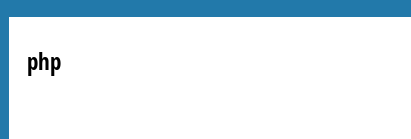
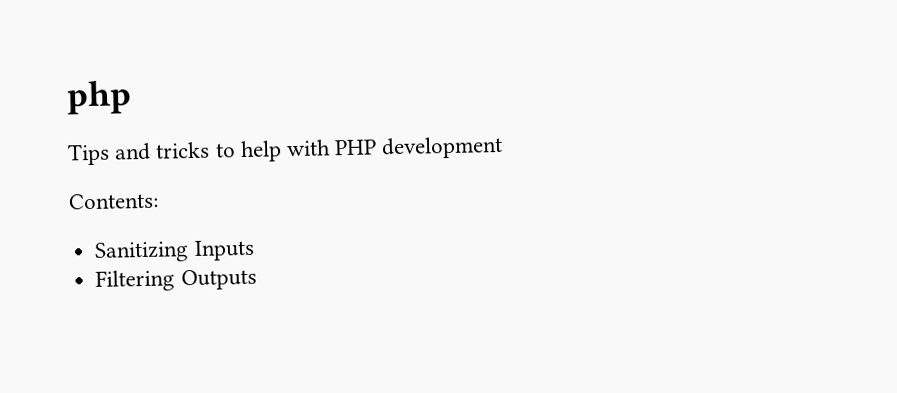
(61, 64) none -> [67,135,504,166] [68,192,159,210] [94,239,255,263] [95,268,257,292] // Tips and tricks to help with PHP development // Contents: // Sanitizing Inputs // Filtering Outputs

